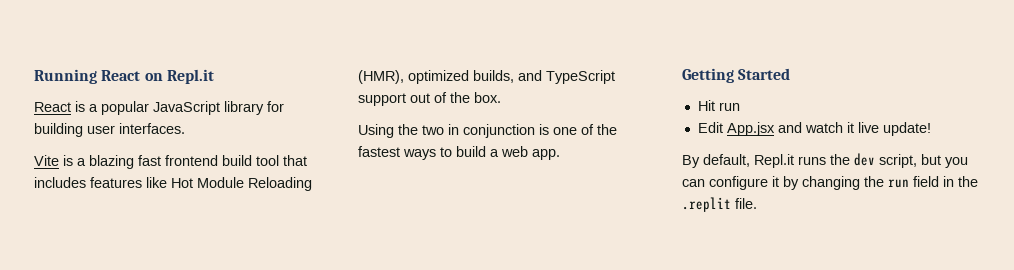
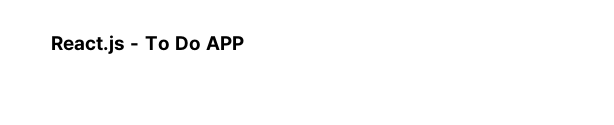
[34,69,214,84] [34,101,284,115] [34,123,185,137] [34,155,307,169] [34,177,312,191] [358,70,615,84] [358,92,501,106] [358,124,617,138] [358,146,560,160] [682,68,791,83] [697,100,740,111] [697,122,931,136] [682,153,968,168] [682,176,978,190] [682,197,757,212] Running React on Repl.it // React is a popular JavaScript library for building user interfaces. // Vite is a blazing fast frontend build tool that includes features like Hot Module Reloading (HMR), optimized builds, and TypeScript support out of the box. // Using the two in conjunction is one of the fastest ways to build a web app. // Getting Started // Hit run // Edit App.jsx and watch it live update! // By default, Repl.it runs the dev script, but you can configure it by changing the run field in the .replit file. -> [51,35,245,54] React.js - To Do APP

